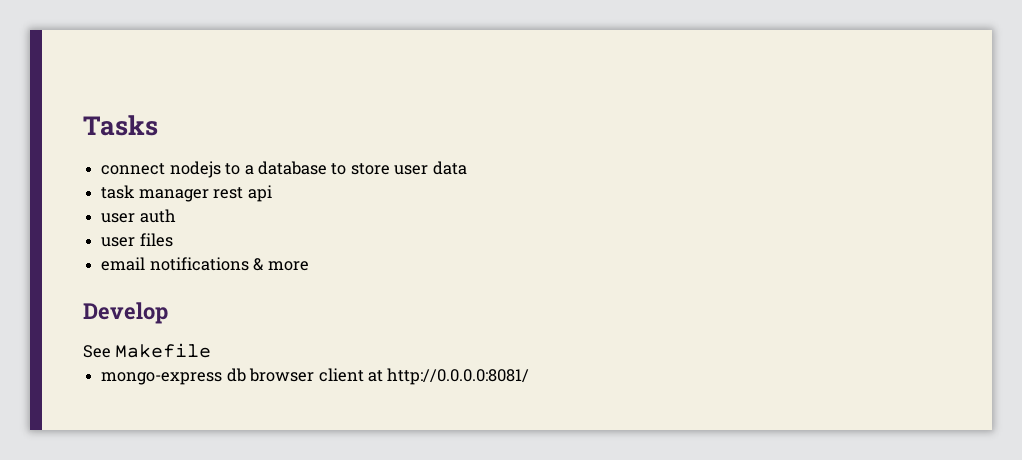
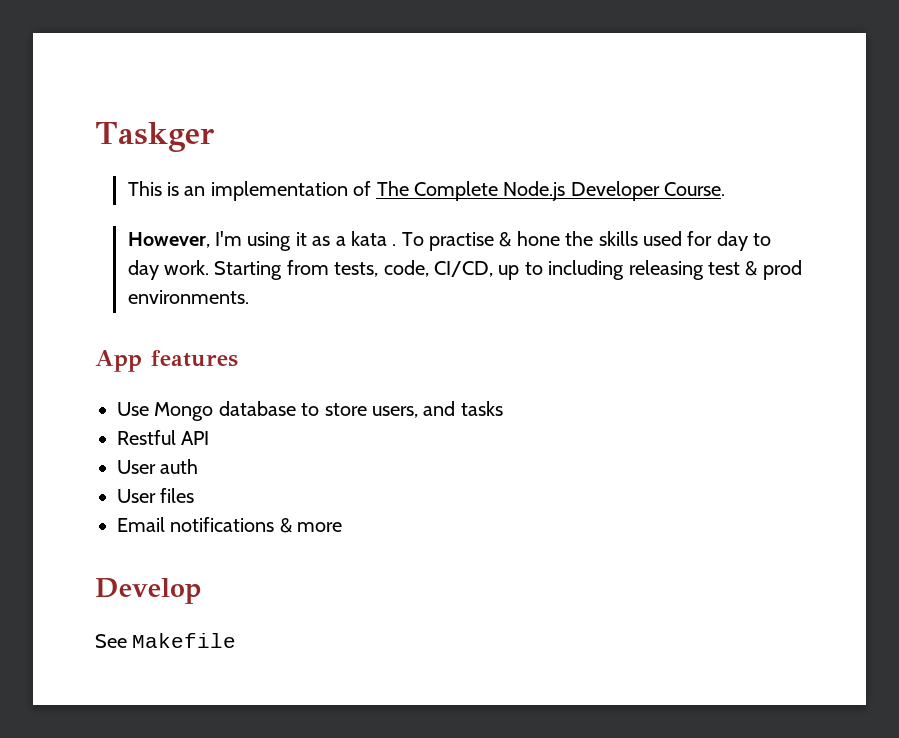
[83,115,158,136] [101,161,467,178] [101,185,272,202] [101,213,136,223] Tasks // connect nodejs to a database to store user data // task manager rest api // user -> [95,122,214,152] [127,181,726,201] [127,231,772,251] [127,260,802,280] [127,290,249,304] [95,350,238,372] [117,401,503,421] [117,430,210,445] [117,460,156,474] Taskger // This is an implementation of The Complete Node.js Developer Course. // However, I'm using it as a kata . To practise & hone the skills used for day to day work. Starting from tests, code, CI/CD, up to including releasing test & prod environments. // App features // Use Mongo database to store users, and tasks // Restful API // User
[101,237,136,247] user -> [117,489,156,503] User
[101,257,146,271] email -> [117,517,165,532] Email
[101,368,530,385] // mongo-express db browser client at http://0.0.0.0:8081/ -> (237, 640) none

